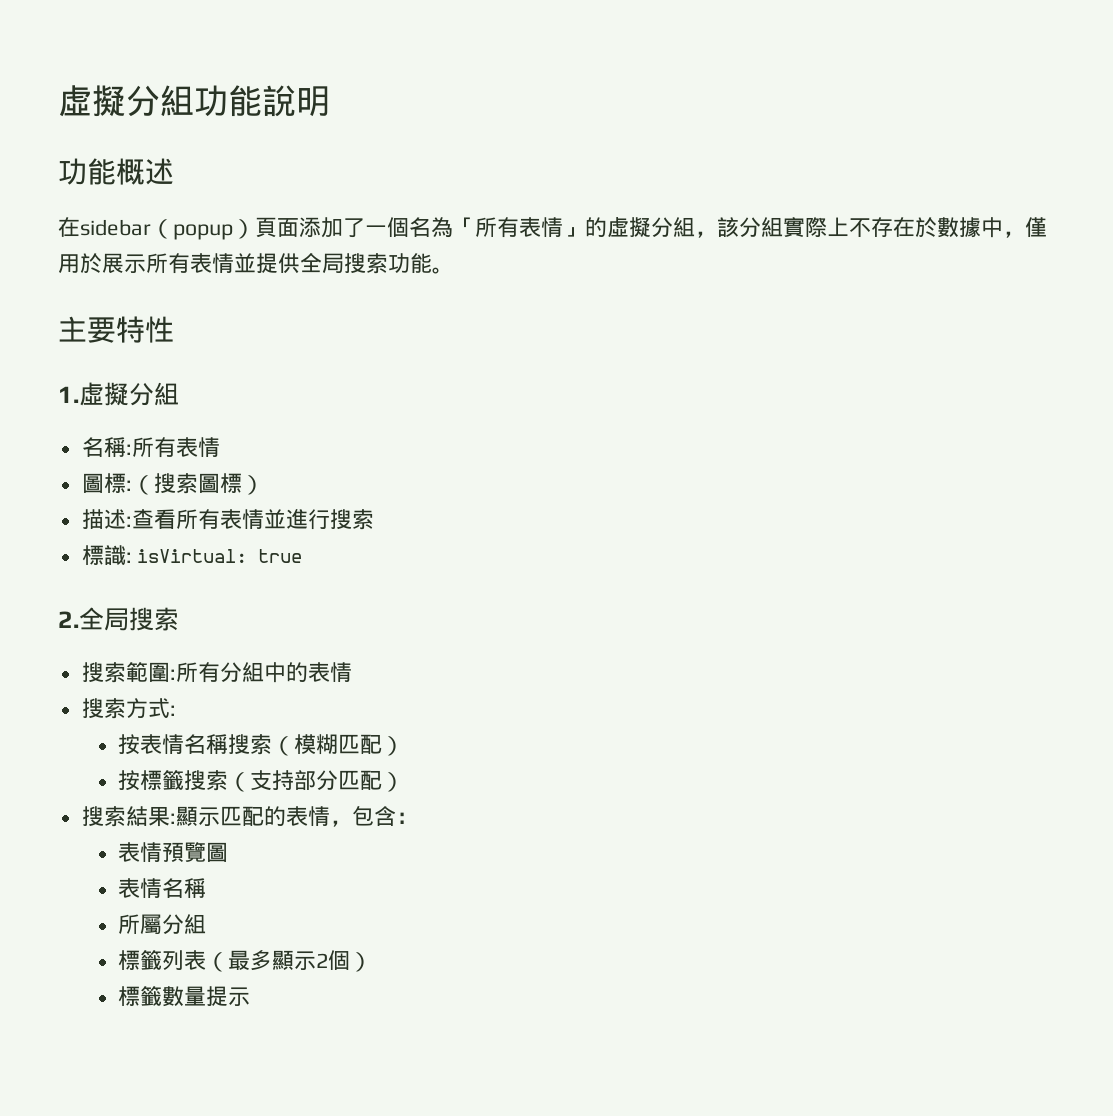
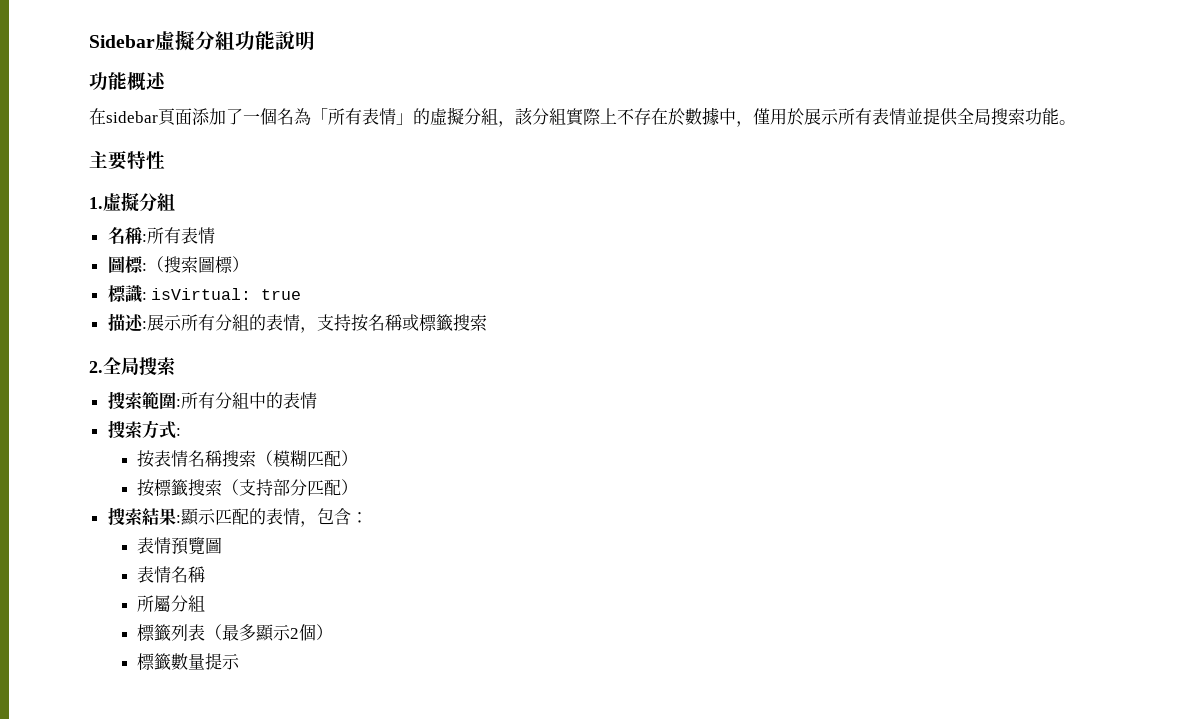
(58, 101) none -> [89,35,155,48] Sidebar
[151,219,255,240] （popup） -> (158, 117) none
[81,508,374,530] [81,545,303,565] 描述:查看所有表情並進行搜索 // 標識: isVirtual: true -> [107,285,302,303] [107,313,487,333] 標識: isVirtual: true // 描述:展示所有分組的表情，支持按名稱或標籤搜索

